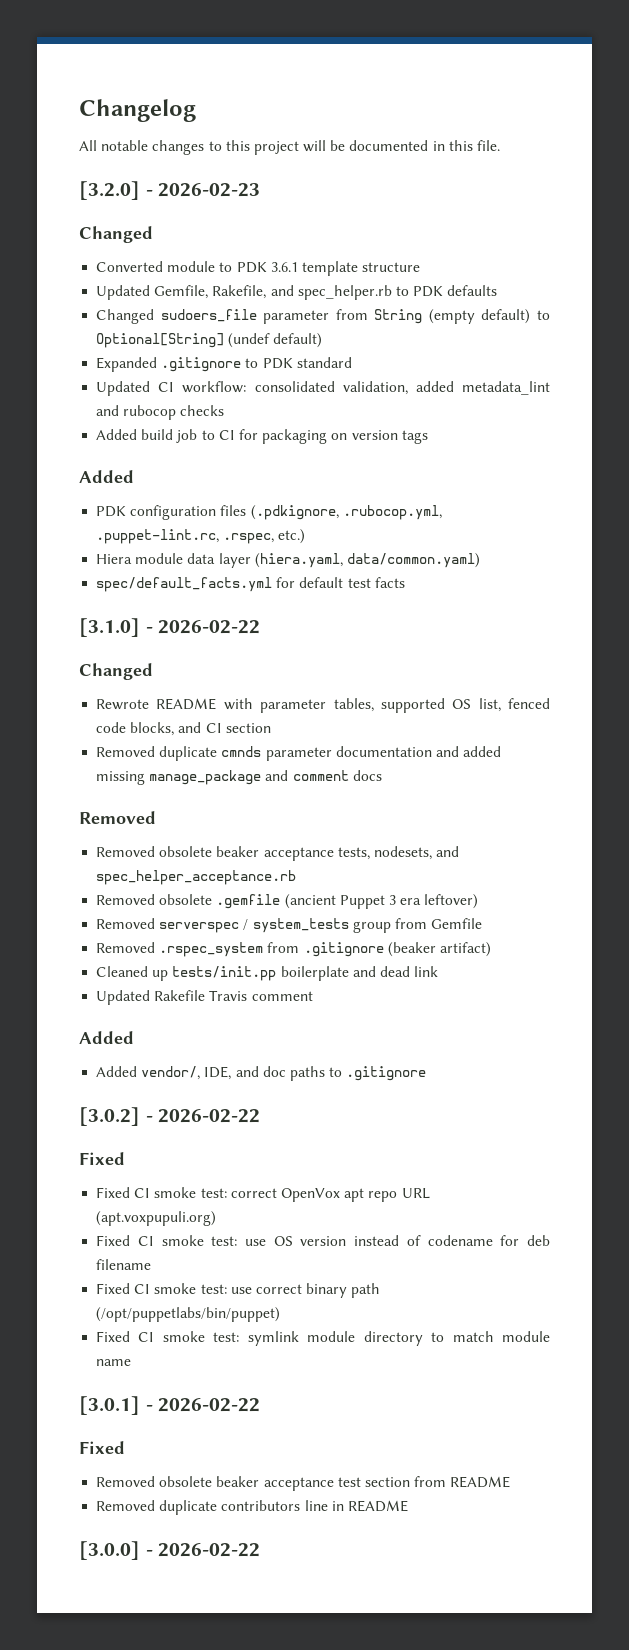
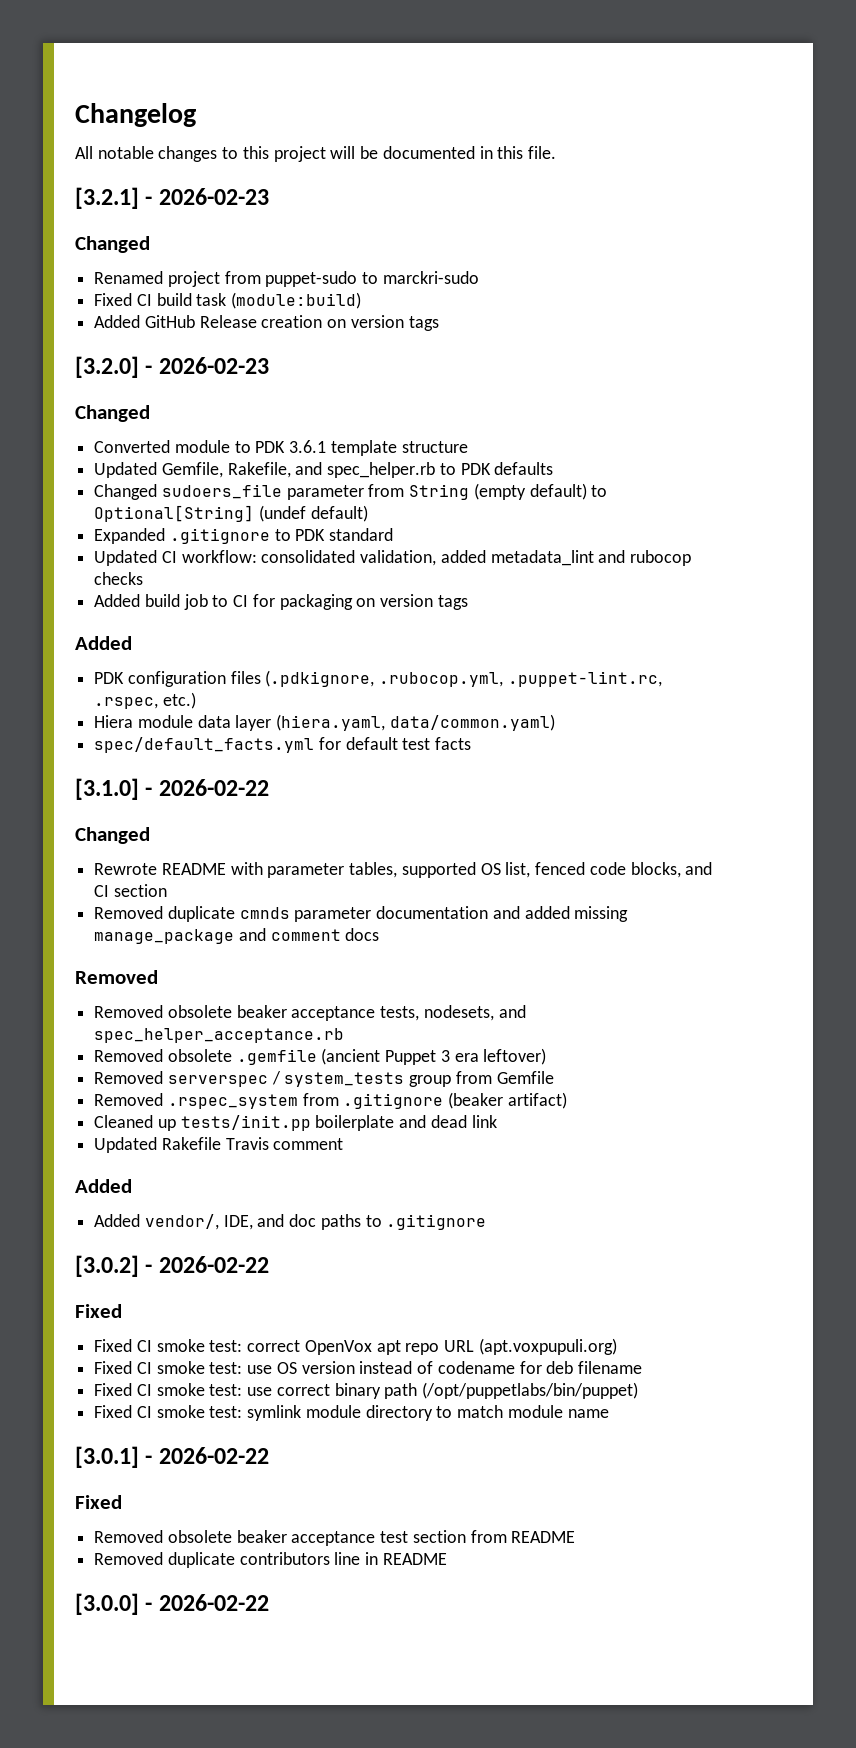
(501, 145) none -> [75,187,269,209] [75,236,150,253] [94,271,479,287] [94,292,362,309] [94,315,439,331] // [3.2.1] - 2026-02-23 // Changed // Renamed project from puppet-sudo to marckri-sudo // Fixed CI build task (module:build) // Added GitHub Release creation on version tags

